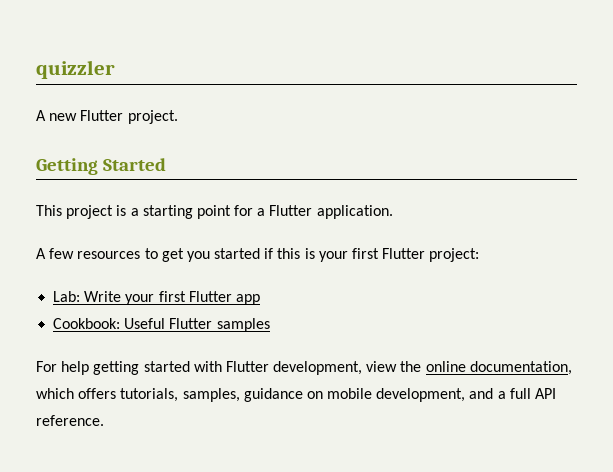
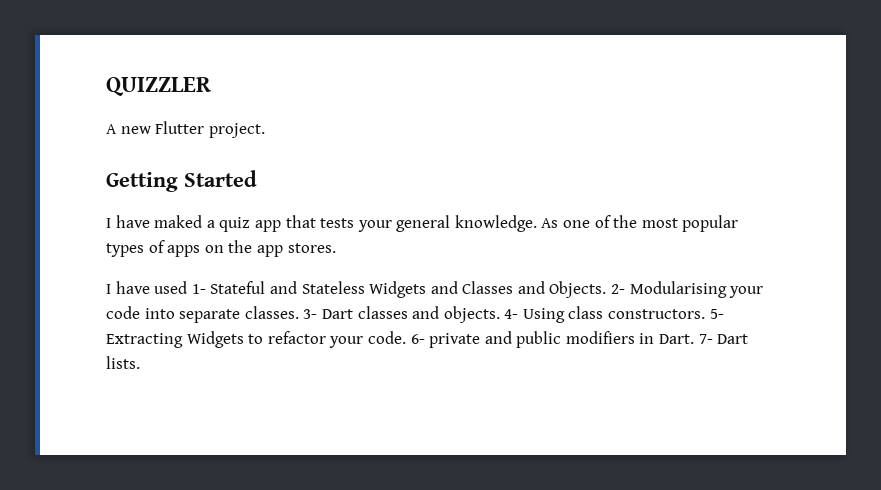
[36,60,115,79] quizzler -> [106,77,211,96] QUIZZLER
[36,205,393,219] [36,248,480,262] [53,291,260,305] [53,318,270,332] [36,361,572,375] [36,388,557,402] [36,415,104,426] This project is a starting point for a Flutter application. // A few resources to get you started if this is your first Flutter project: // Lab: Write your first Flutter app // Cookbook: Useful Flutter samples // For help getting started with Flutter development, view the online documentation, which offers tutorials, samples, guidance on mobile development, and a full API reference. -> [106,215,739,232] [106,240,336,257] [106,281,764,298] [106,306,724,323] [106,331,749,348] [106,356,140,369] I have maked a quiz app that tests your general knowledge. As one of the most popular types of apps on the app stores. // I have used 1- Stateful and Stateless Widgets and Classes and Objects. 2- Modularising your code into separate classes. 3- Dart classes and objects. 4- Using class constructors. 5- Extracting Widgets to refactor your code. 6- private and public modifiers in Dart. 7- Dart lists.

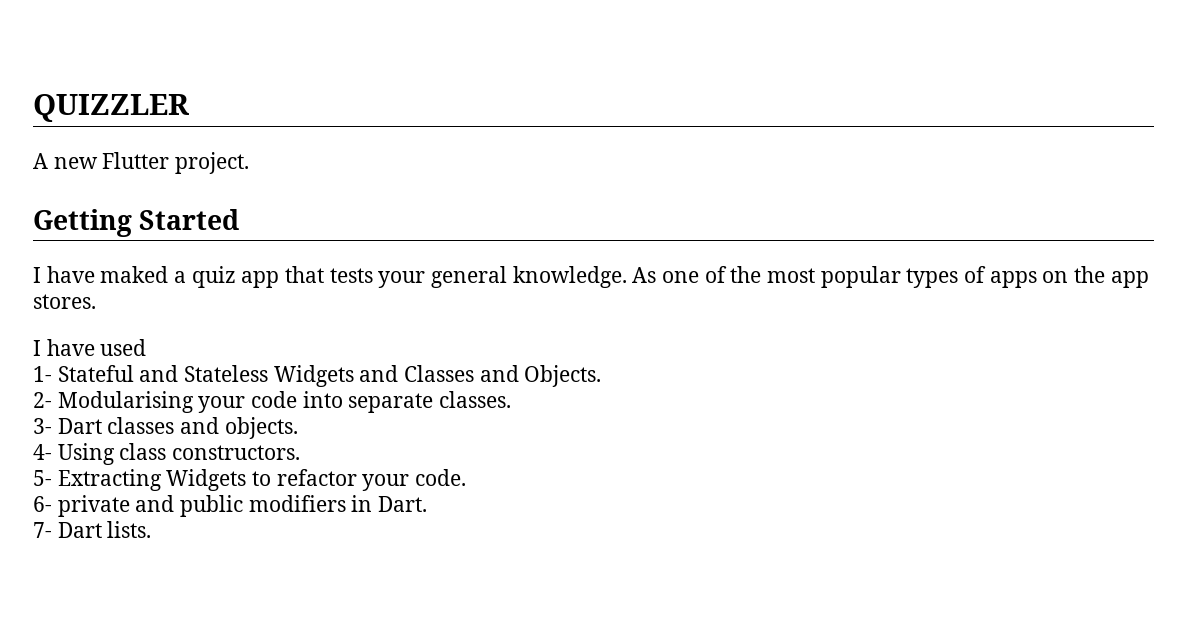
(188, 287) none -> (147, 347) //
(607, 289) none -> (602, 376) //
(299, 312) none -> (512, 399) //
(500, 314) none -> (298, 428) //
(706, 314) none -> (301, 452) //
(406, 337) none -> (467, 477) //
(695, 339) none -> (428, 504) //

